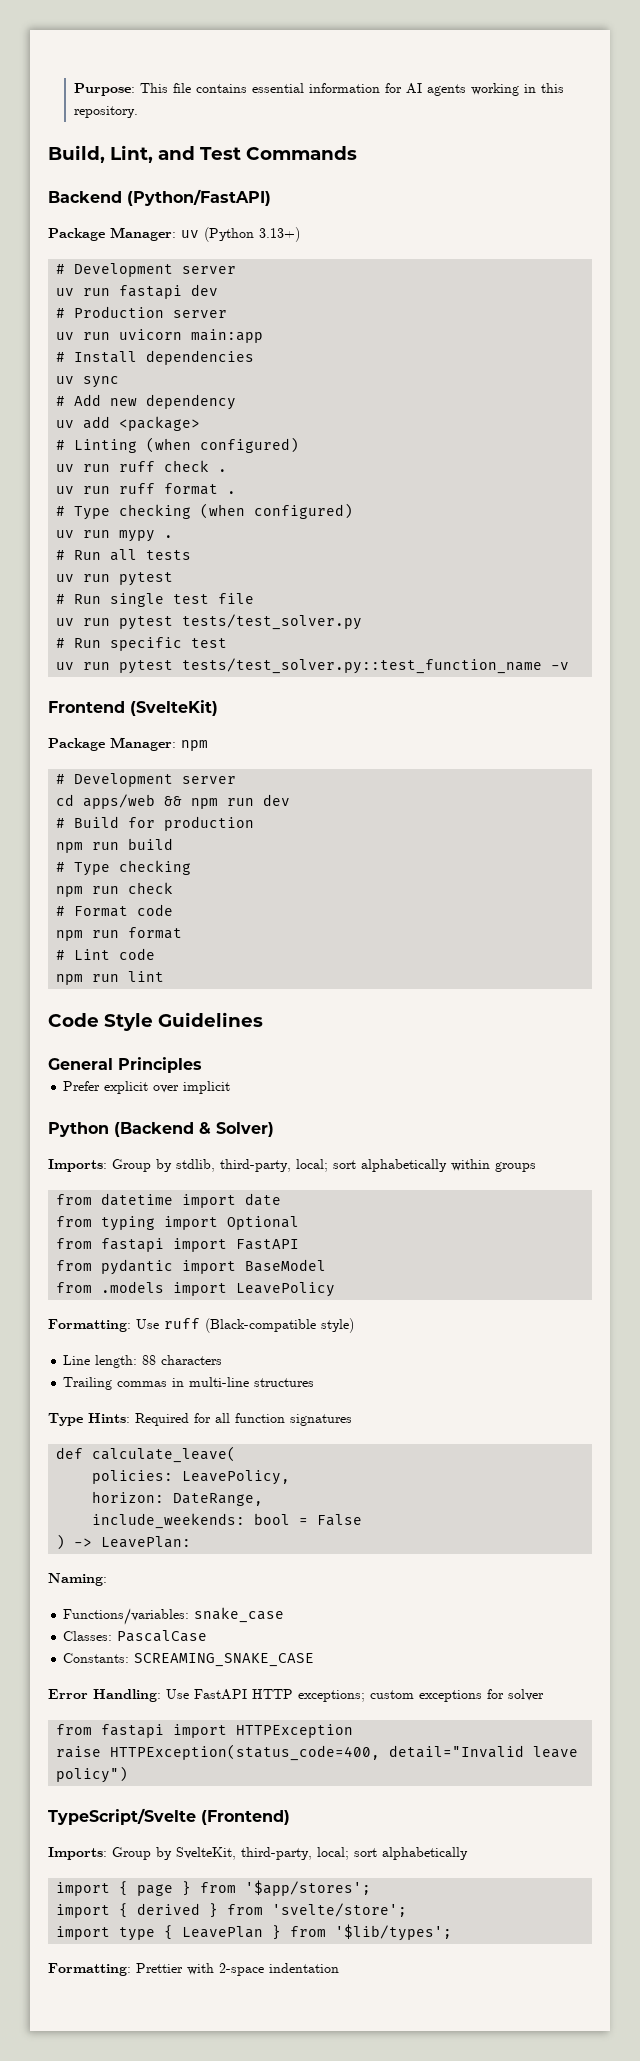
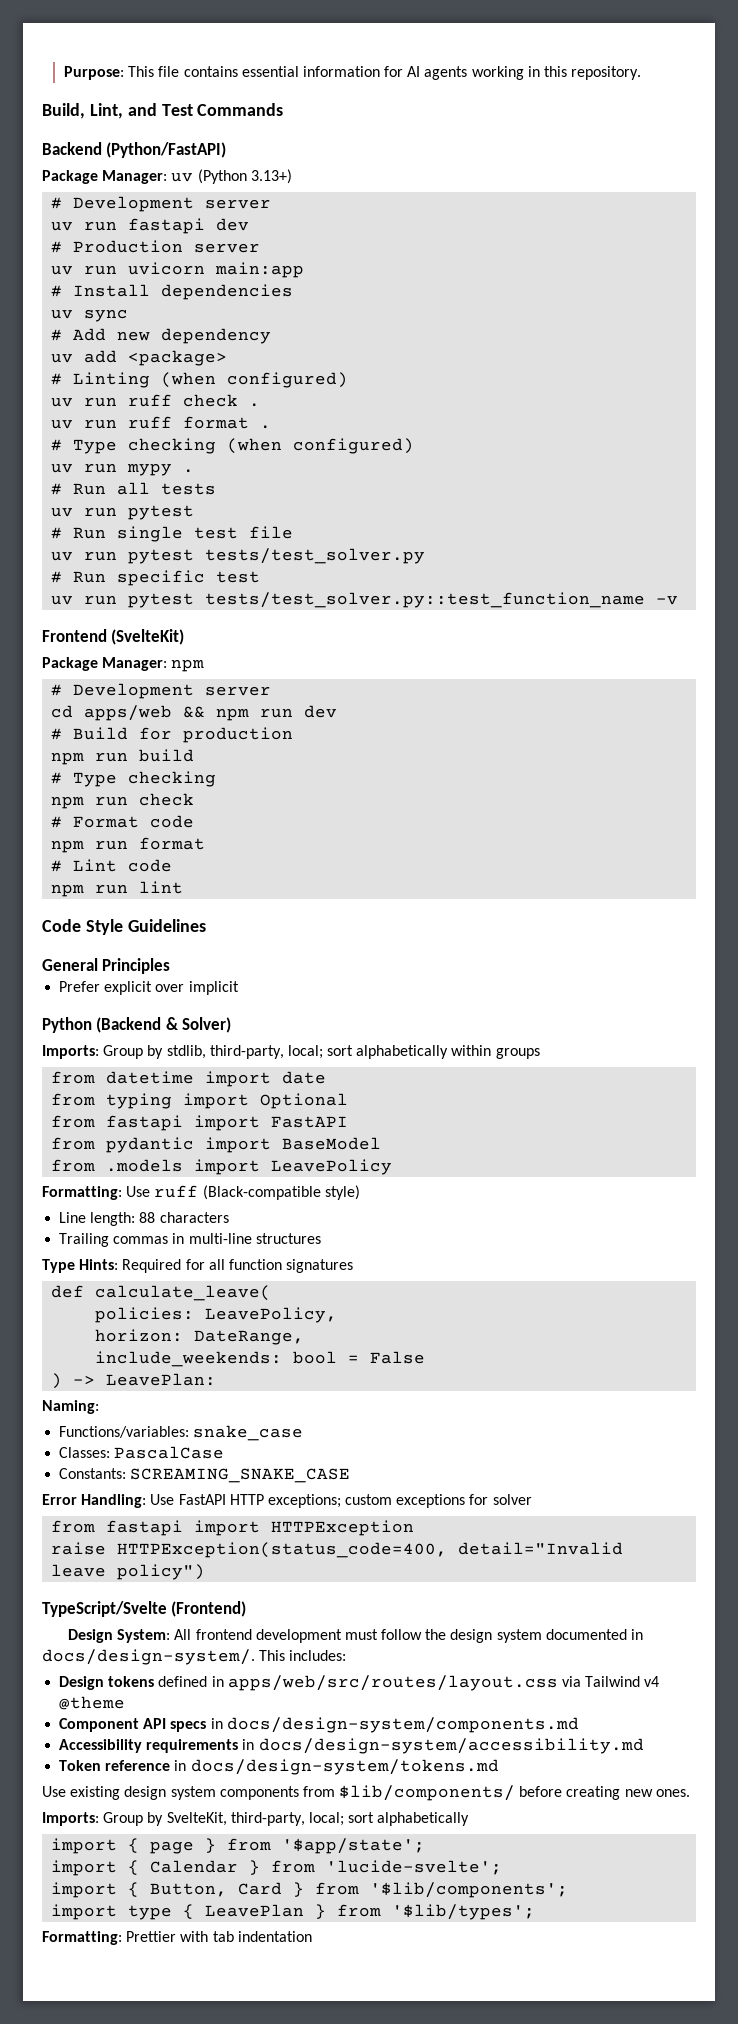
(290, 1817) none -> [67,1629,643,1643] [42,1649,347,1665] [59,1675,660,1691] [59,1696,126,1710] [59,1717,579,1733] [59,1738,644,1754] [59,1759,499,1775] [42,1785,690,1801] // Design System: All frontend development must follow the design system documented in docs/design-system/. This includes: // Design tokens defined in apps/web/src/routes/layout.css via Tailwind v4 @theme // Component API specs in docs/design-system/components.md // Accessibility requirements in docs/design-system/accessibility.md // Token reference in docs/design-system/tokens.md // Use existing design system components from $lib/components/ before creating new ones.
[245,1880,372,1896] [56,1903,408,1918] '$app/stores'; // import { derived } from 'svelte/store'; -> [282,1838,426,1854] [51,1860,503,1876] [51,1882,569,1898] '$app/state'; // import { Calendar } from 'lucide-svelte'; // import { Button, Card } from '$lib/components';
[219,1963,264,1976] 2-space -> [212,1931,234,1942] tab

